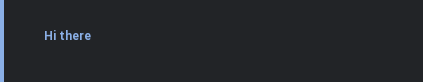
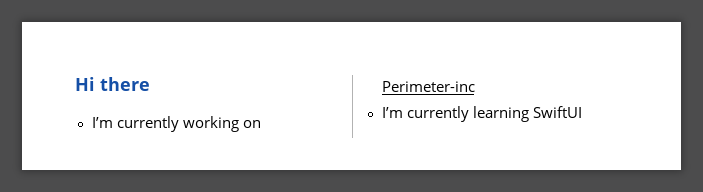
(92, 35) none -> [91,116,261,132] [381,81,475,92] [381,106,582,122] // I’m currently working on Perimeter-inc // I’m currently learning SwiftUI

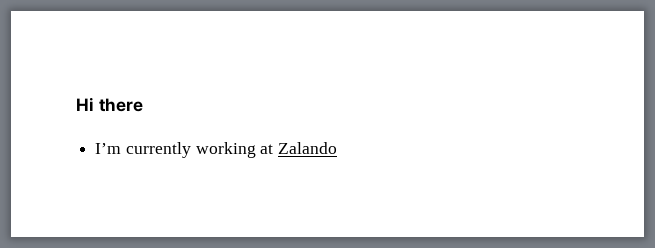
[242,120,261,128] [381,81,475,92] [381,106,582,122] on Perimeter-inc // I’m currently learning SwiftUI -> [260,142,338,154] at Zalando

